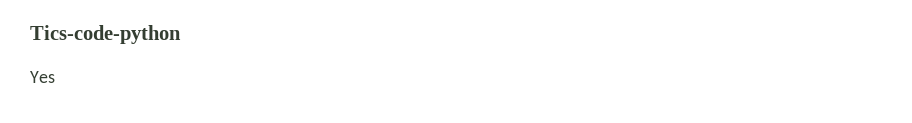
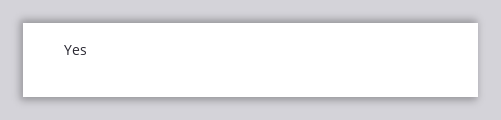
[30,25,181,44] Tics-code-python // -> (64, 50) none

